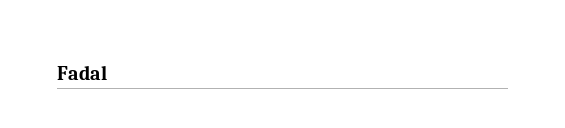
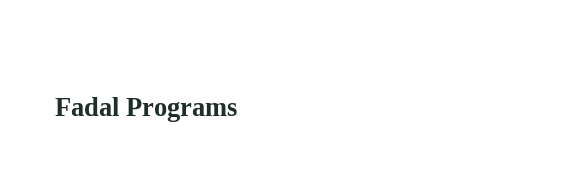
(107, 72) none -> [126,98,238,122] Programs

